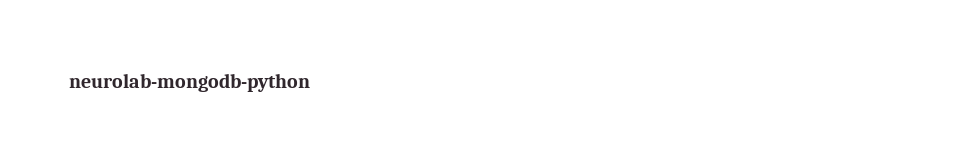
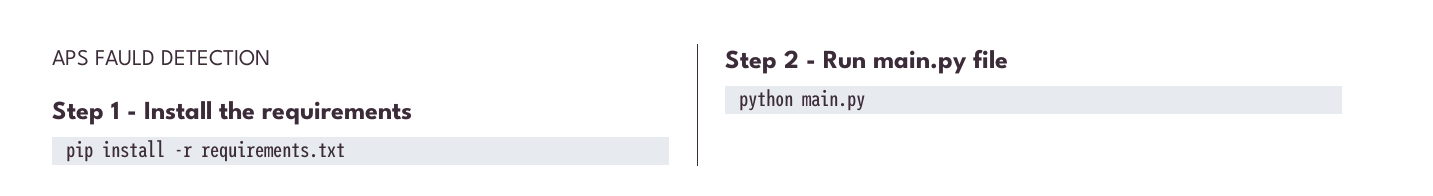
[69,73,310,92] neurolab-mongodb-python -> [52,49,271,66] [52,101,413,125] [65,140,345,162] [725,49,1009,74] [738,89,865,111] APS FAULD DETECTION // Step 1 - Install the requirements // pip install -r requirements.txt // Step 2 - Run main.py file // python main.py

